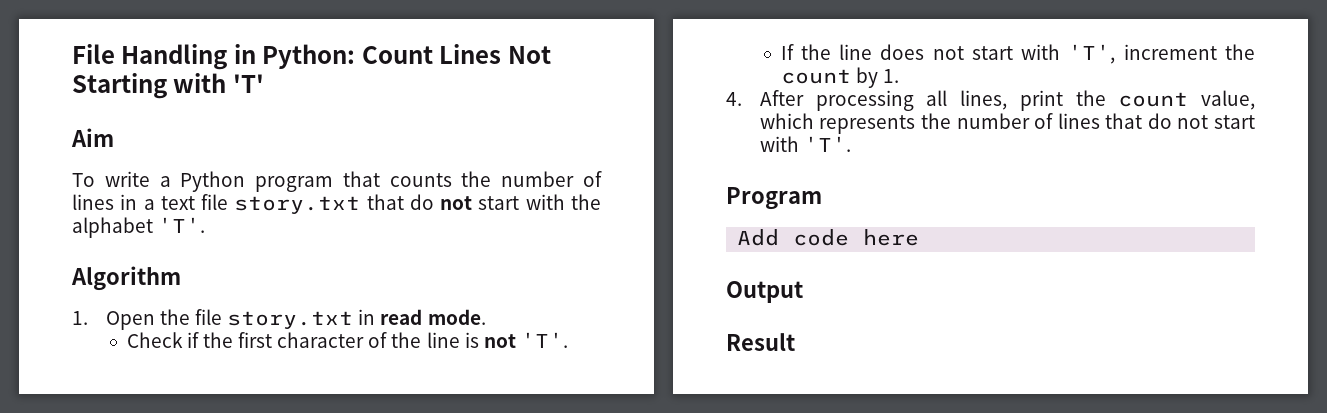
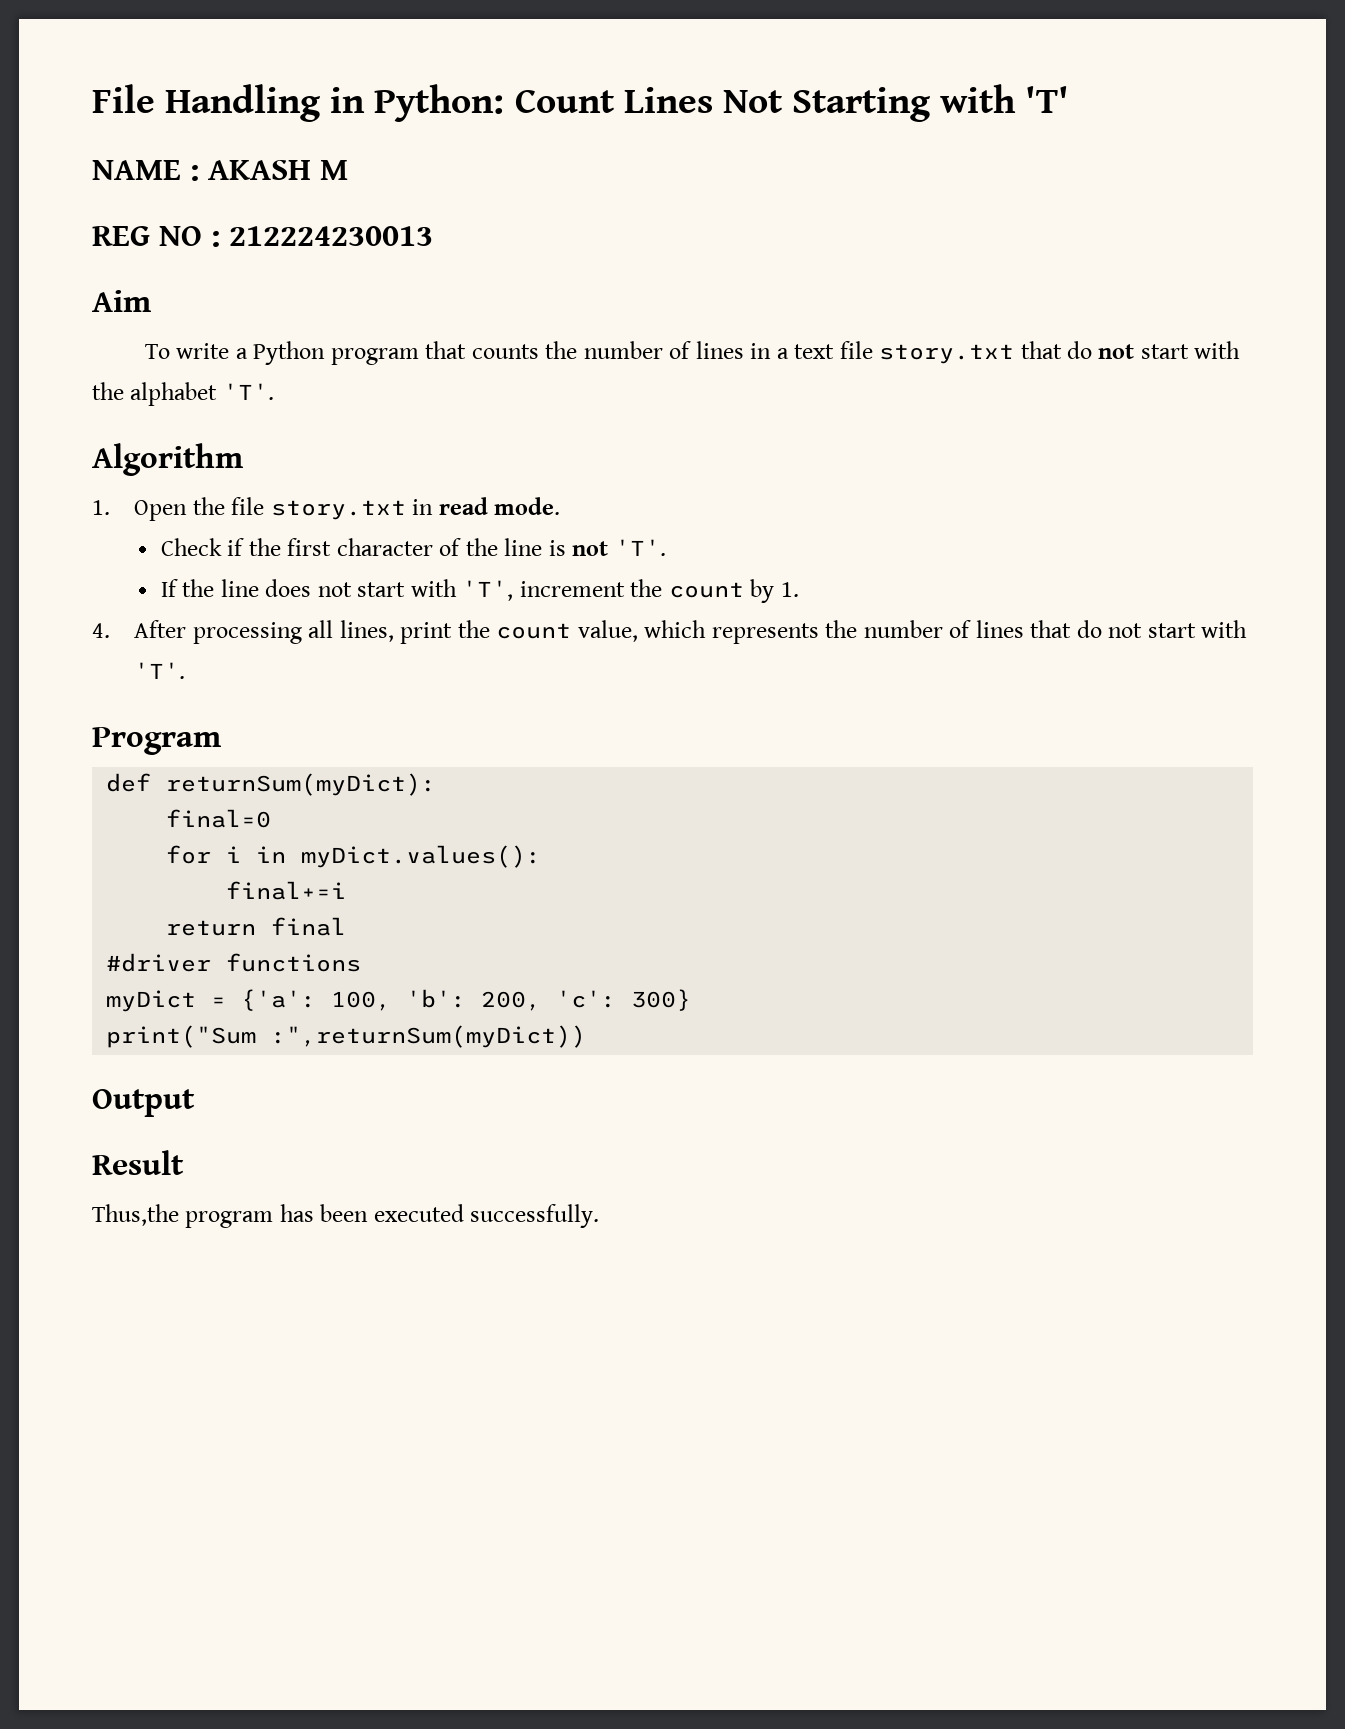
(264, 83) none -> [92,160,348,181] [92,226,433,247] // NAME : AKASH M // REG NO : 212224230013
[737,229,920,246] [726,281,803,303] [726,333,795,351] Add code here // Output // Result -> [106,773,437,796] [166,809,272,828] [166,845,542,868] [226,881,347,900] [166,917,347,936] [106,953,362,972] [106,989,692,1012] [106,1025,587,1048] [92,1089,195,1117] [92,1150,184,1175] [92,1204,600,1228] def returnSum(myDict): // final=0 // for i in myDict.values(): // final+=i // return final // #driver functions // myDict = {'a': 100, 'b': 200, 'c': 300} // print("Sum :",returnSum(myDict)) // Output // Result // Thus,the program has been executed successfully.

